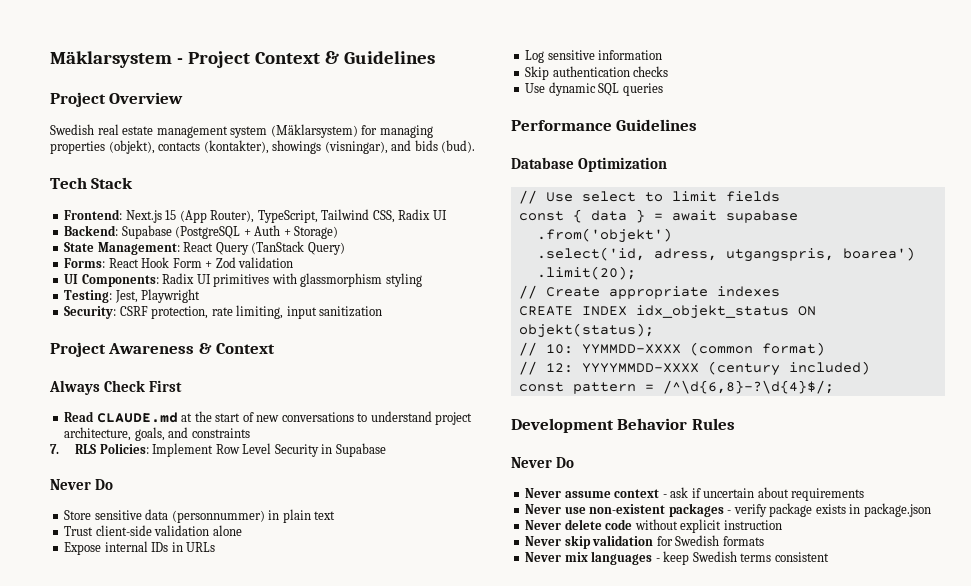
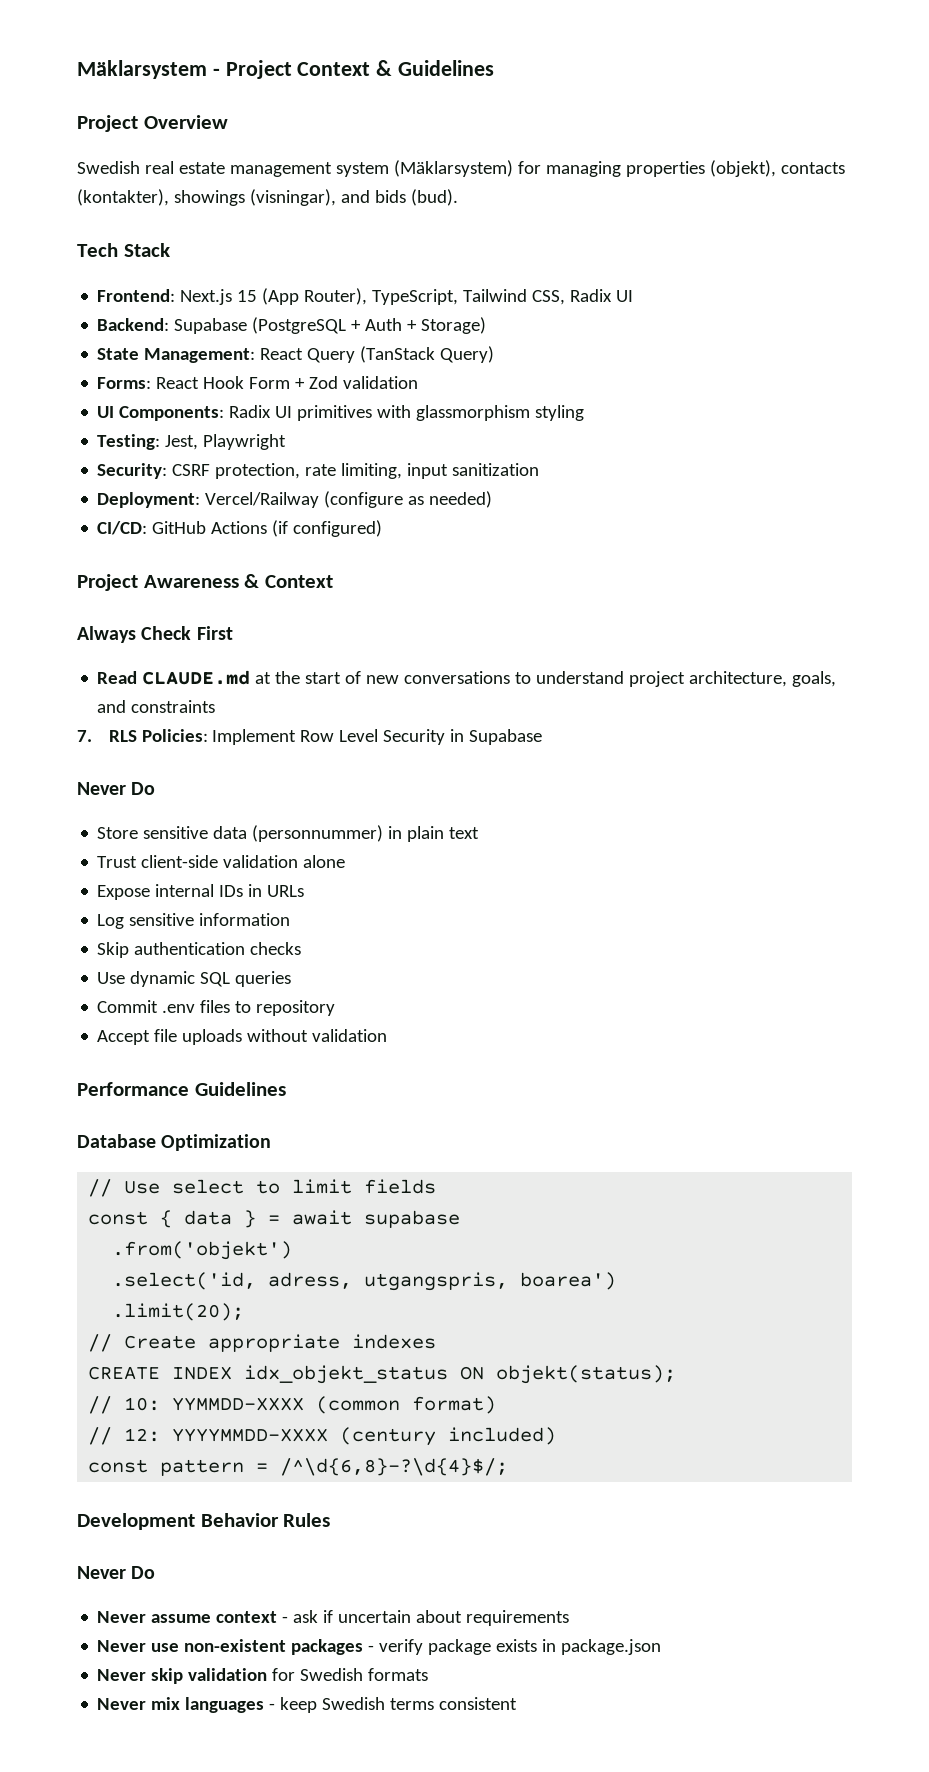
(383, 311) none -> [97,491,493,508] [97,520,383,537] // Deployment: Vercel/Railway (configure as needed) // CI/CD: GitHub Actions (if configured)
(663, 89) none -> [97,1000,336,1016] [97,1029,388,1045] // Commit .env files to repository // Accept file uploads without validation
[525,519,782,533] // Never delete code without explicit instruction -> (662, 1647) none

